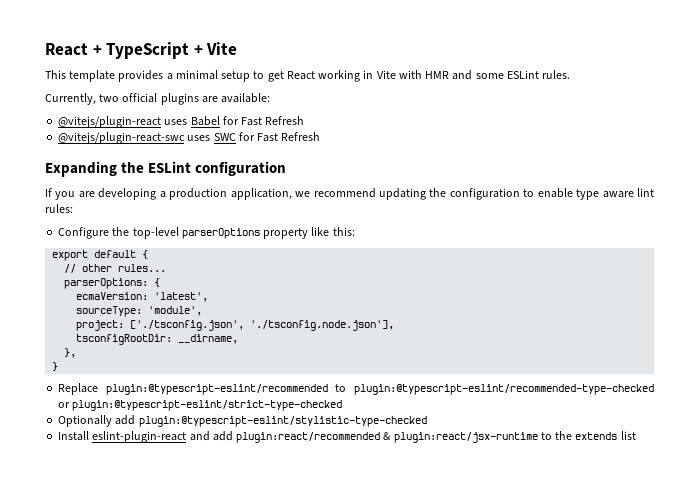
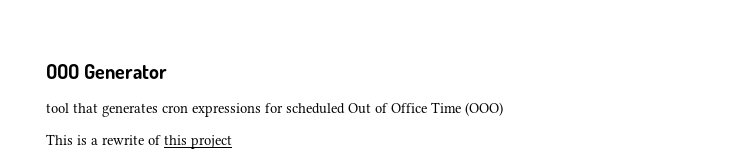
[45,42,238,59] [45,70,571,82] [45,93,271,105] [58,116,305,128] [58,132,321,144] [45,161,287,177] [45,188,654,200] [45,204,73,213] [58,227,355,239] [52,250,149,261] [64,264,167,273] [64,278,161,289] [76,292,209,302] [76,306,203,317] [76,320,395,331] [76,334,239,345] [64,348,77,358] [52,362,59,371] [58,383,654,395] [58,400,343,411] [58,415,427,427] [58,431,636,443] React + TypeScript + Vite // This template provides a minimal setup to get React working in Vite with HMR and some ESLint rules. // Currently, two official plugins are available: // @vitejs/plugin-react uses Babel for Fast Refresh // @vitejs/plugin-react-swc uses SWC for Fast Refresh // Expanding the ESLint configuration // If you are developing a production application, we recommend updating the configuration to enable type aware lint rules: // Configure the top-level parserOptions property like this: // export default { // // other rules... // parserOptions: { // ecmaVersion: 'latest', // sourceType: 'module', // project: ['./tsconfig.json', './tsconfig.node.json'], // tsconfigRootDir: __dirname, // }, // } // Replace plugin:@typescript-eslint/recommended to plugin:@typescript-eslint/recommended-type-checked or plugin:@typescript-eslint/strict-type-checked // Optionally add plugin:@typescript-eslint/stylistic-type-checked // Install eslint-plugin-react and add plugin:react/recommended & plugin:react/jsx-runtime to the extends list -> [46,64,168,79] [46,102,503,117] [46,134,232,149] OOO Generator // tool that generates cron expressions for scheduled Out of Office Time (OOO) // This is a rewrite of this project

